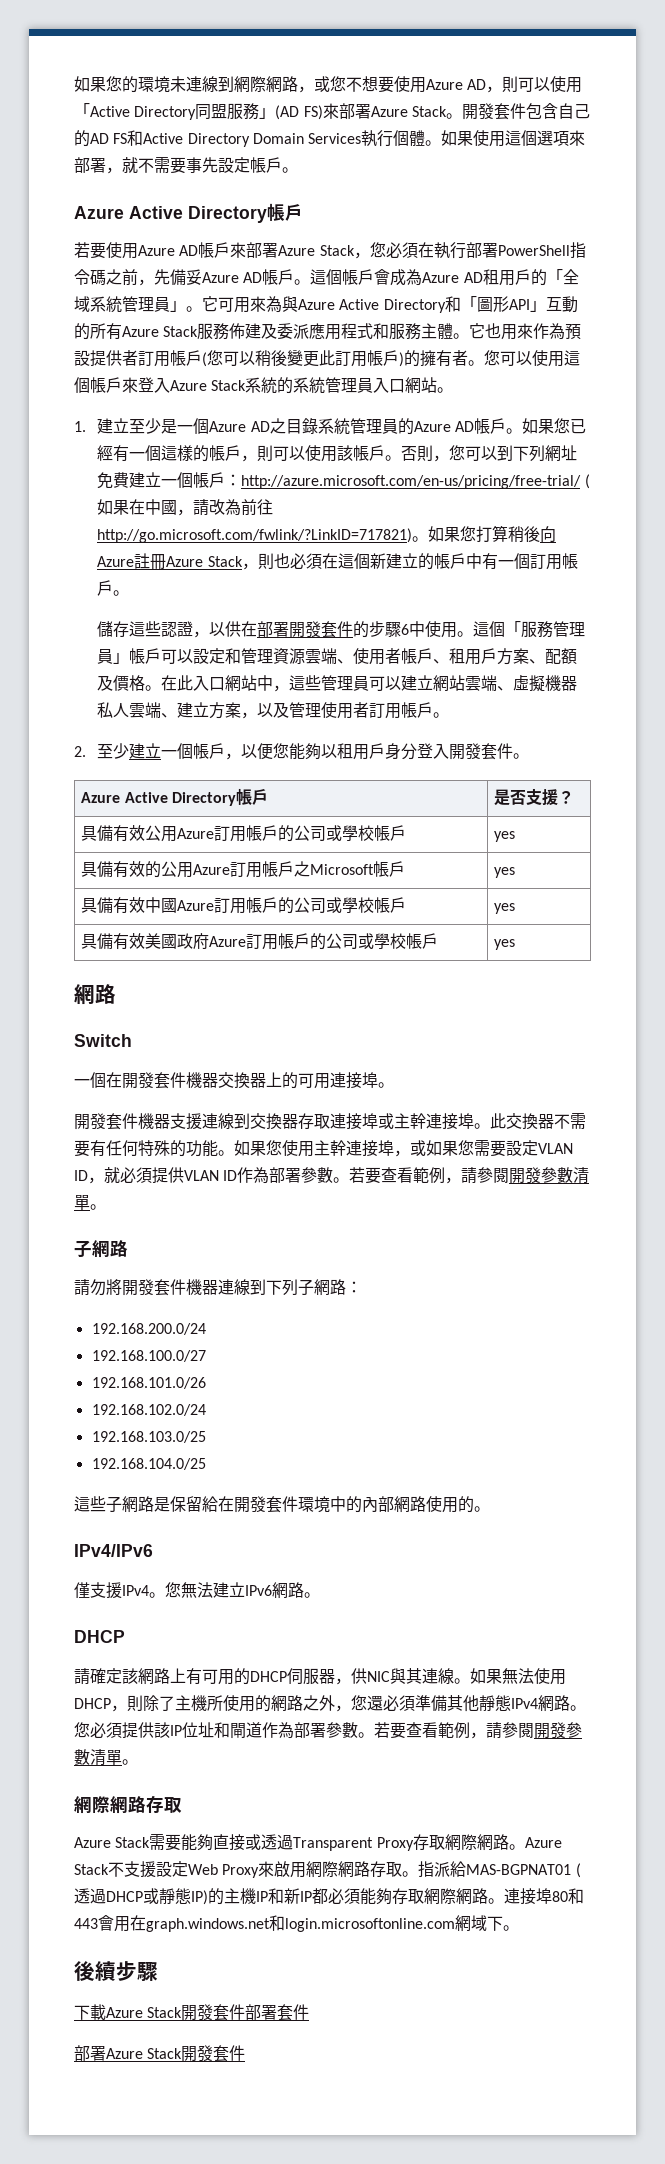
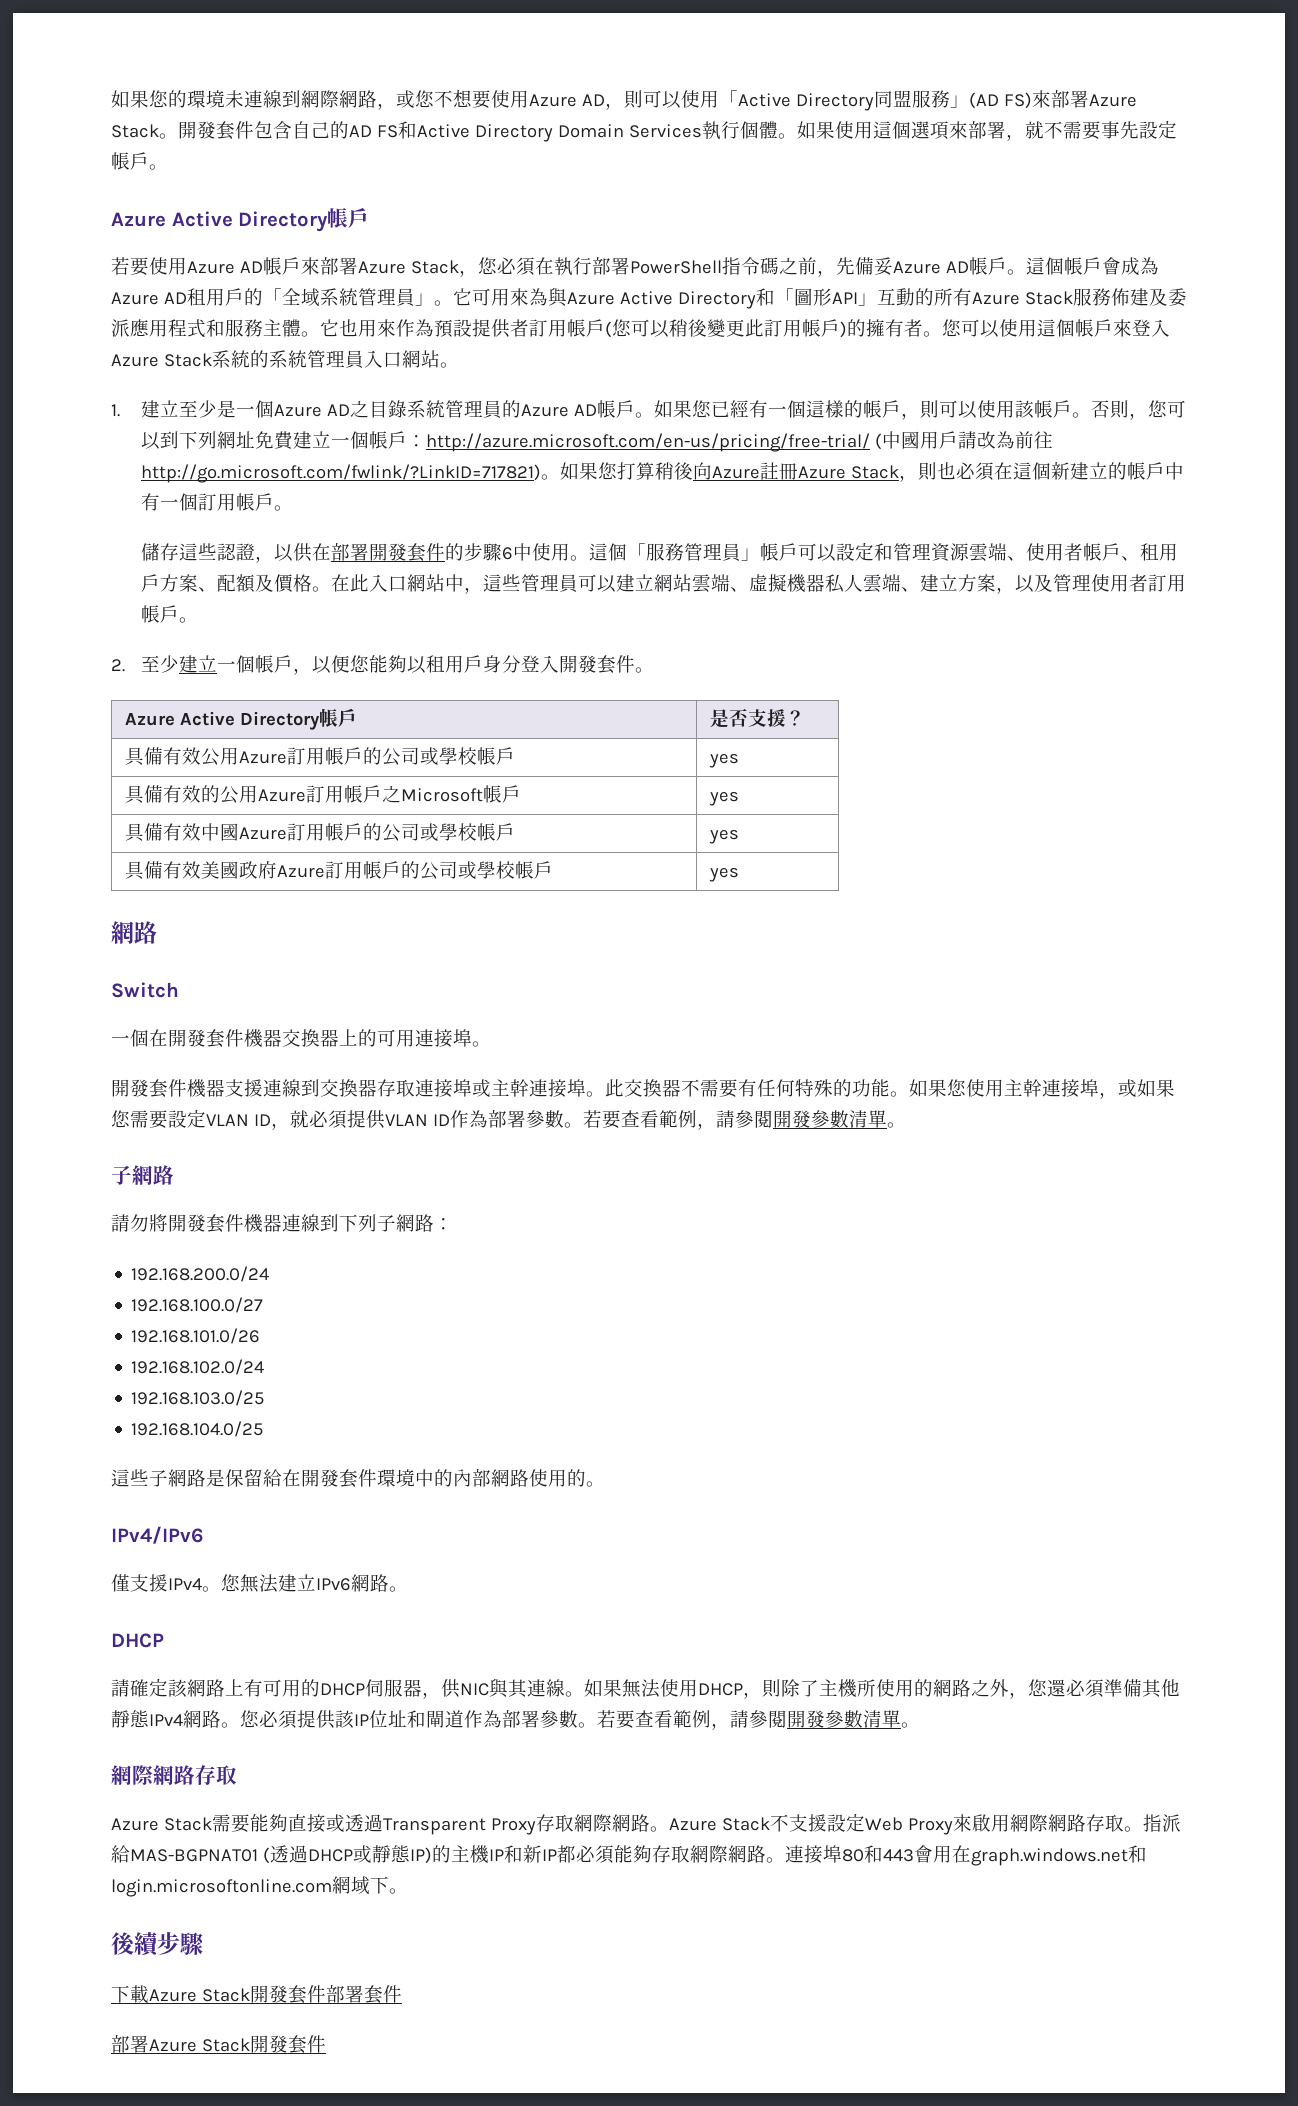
[97,499,194,516] 如果在中國， -> [881,431,958,449] 中國用戶

